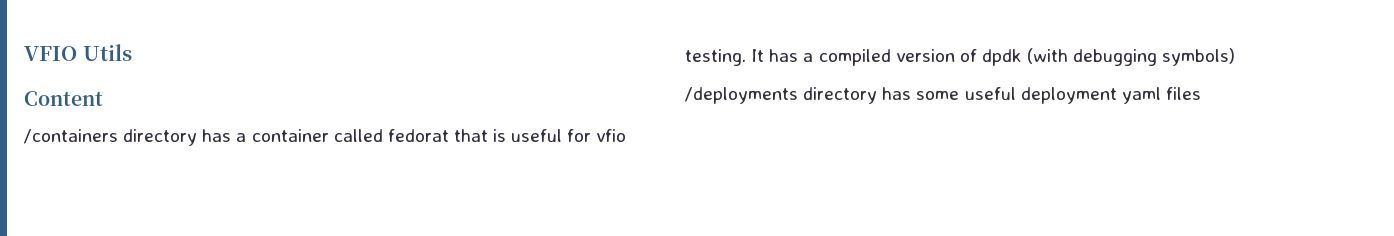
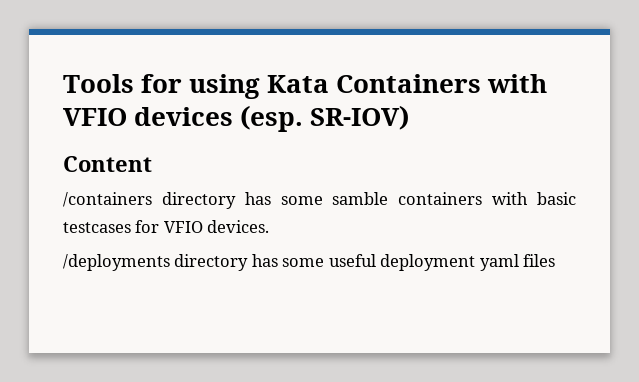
[24,44,132,61] [24,91,103,106] [23,129,627,146] [685,48,1236,66] VFIO Utils // Content // /containers directory has a container called fedorat that is useful for vfio testing. It has a compiled version of dpdk (with debugging symbols) -> [63,74,548,99] [63,105,410,132] [63,156,152,172] [63,192,576,209] [63,220,270,233] Tools for using Kata Containers with VFIO devices (esp. SR-IOV) // Content // /containers directory has some samble containers with basic testcases for VFIO devices.

